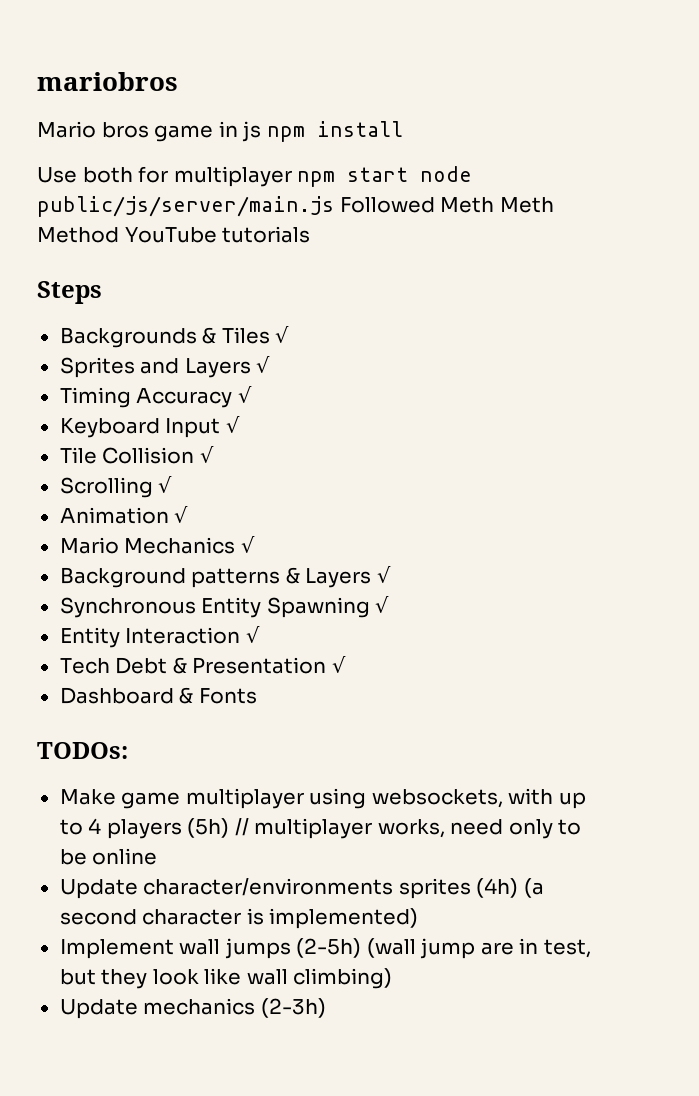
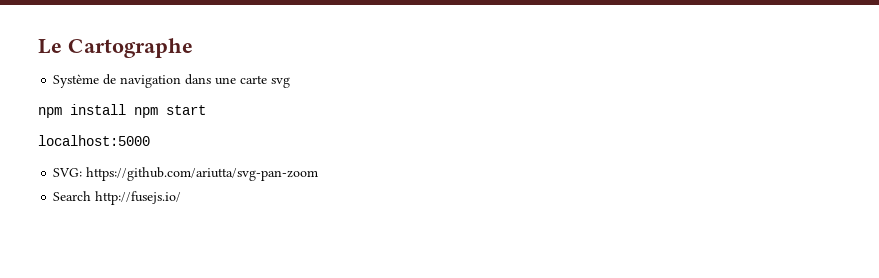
[37,72,178,91] [37,121,403,142] [37,166,473,187] [37,196,554,217] [37,226,311,243] [37,281,102,304] [59,326,290,348] [59,356,271,378] [59,386,252,408] [59,416,240,438] [59,446,214,464] [59,476,173,498] [59,506,189,524] [59,536,255,554] [59,566,391,588] [59,596,390,618] [59,626,260,648] [59,656,346,674] [59,687,257,704] [37,742,128,759] [59,788,586,809] [59,818,582,839] [59,848,158,865] [59,878,544,899] [59,908,419,929] [59,938,591,959] [59,968,393,989] [59,998,326,1019] mariobros // Mario bros game in js npm install // Use both for multiplayer npm start node public/js/server/main.js Followed Meth Meth Method YouTube tutorials // Steps // Backgrounds & Tiles √ // Sprites and Layers √ // Timing Accuracy √ // Keyboard Input √ // Tile Collision √ // Scrolling √ // Animation √ // Mario Mechanics √ // Background patterns & Layers √ // Synchronous Entity Spawning √ // Entity Interaction √ // Tech Debt & Presentation √ // Dashboard & Fonts // TODOs: // Make game multiplayer using websockets, with up to 4 players (5h) // multiplayer works, need only to be online // Update character/environments sprites (4h) (a second character is implemented) // Implement wall jumps (2-5h) (wall jump are in test, but they look like wall climbing) // Update mechanics (2-3h) -> [38,38,193,58] [53,74,291,88] [38,104,206,118] [38,135,150,146] [53,167,319,181] [53,191,182,205] Le Cartographe // Système de navigation dans une carte svg // npm install npm start // localhost:5000 // SVG: https://github.com/ariutta/svg-pan-zoom // Search http://fusejs.io/

